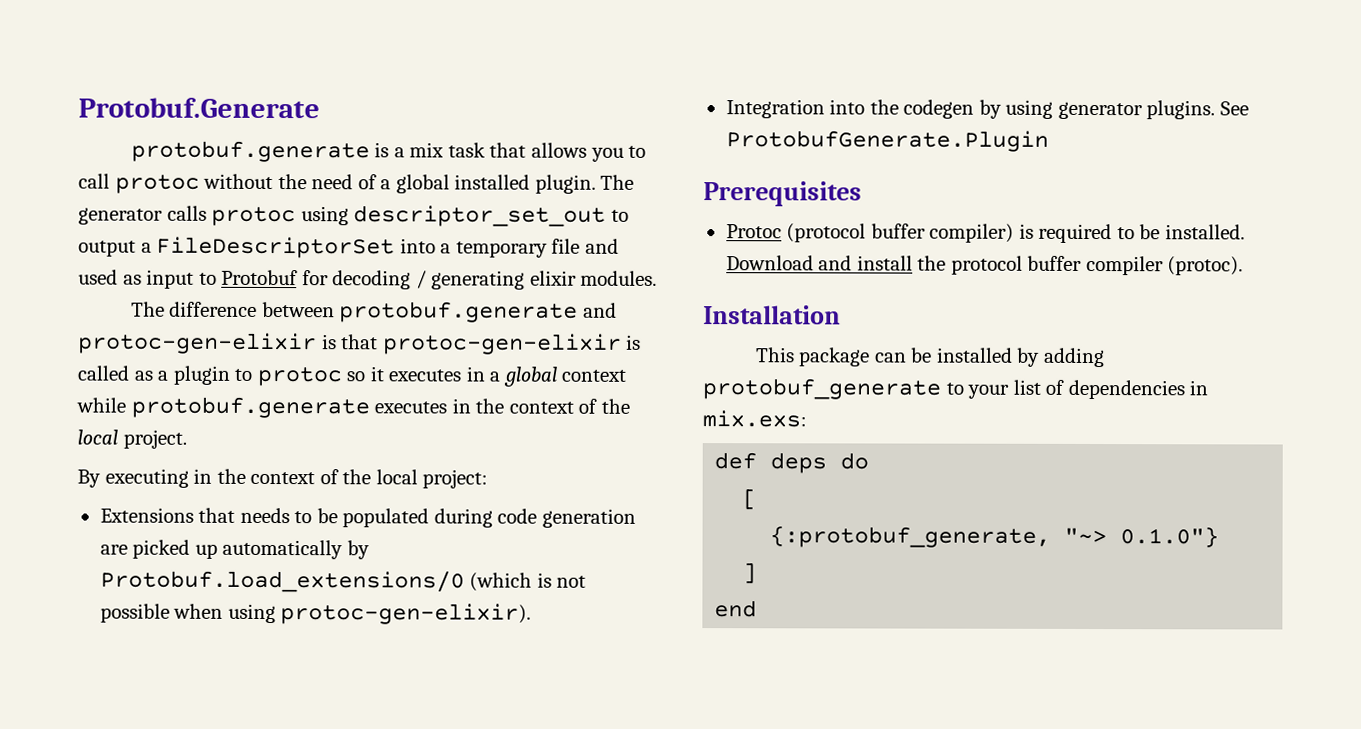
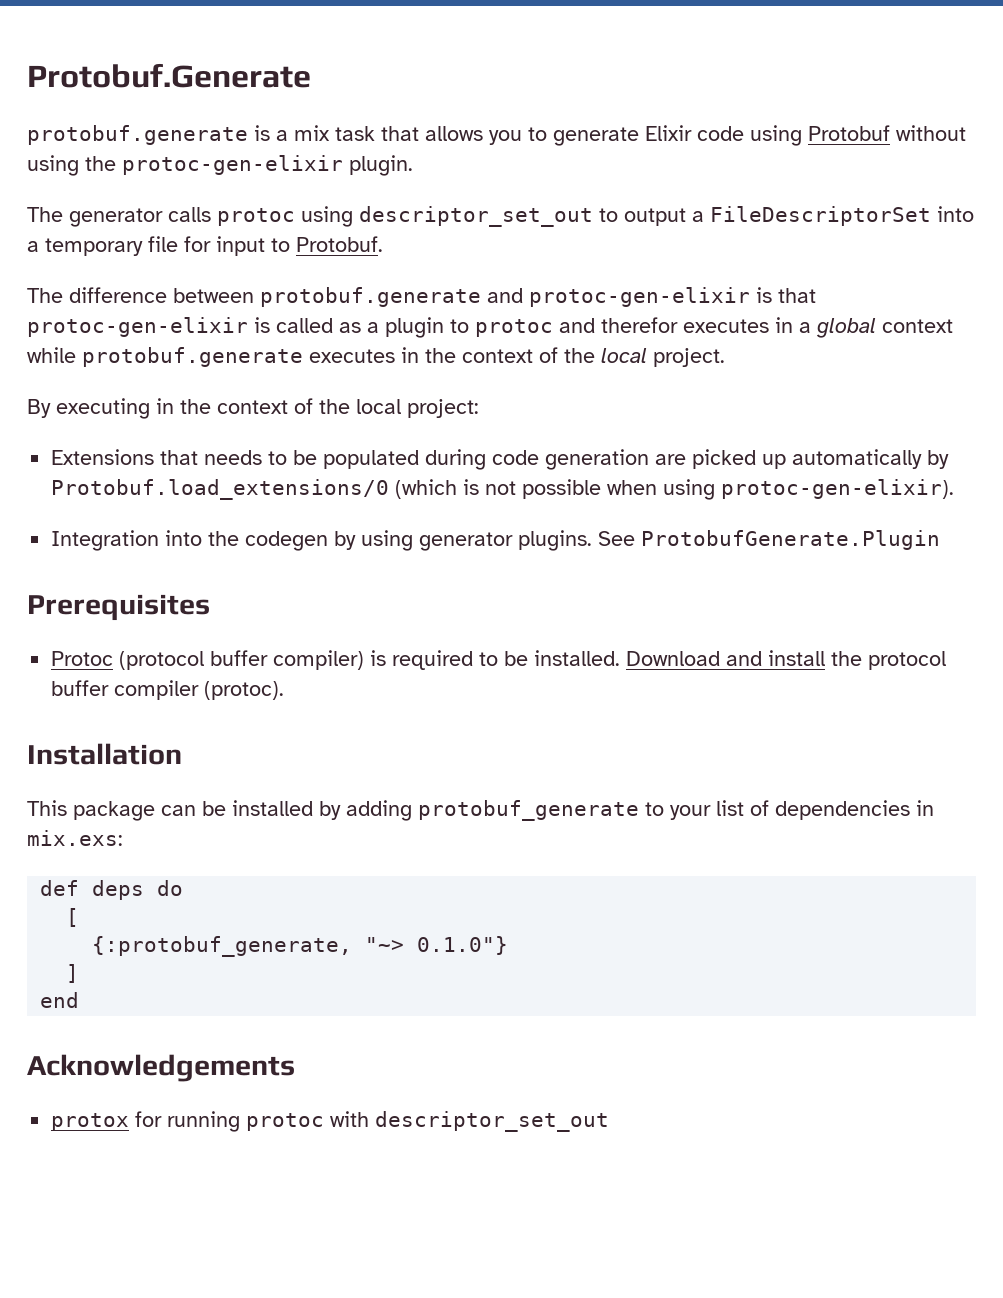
[78,173,531,194] call protoc without the need of a global installed -> [553,125,966,146] [27,155,343,176] generate Elixir code using Protobuf without using the protoc-gen-elixir
(596, 184) none -> (413, 165) //
[584,238,619,254] [78,269,658,290] and used as input to Protobuf for decoding / generating elixir modules. -> [184,236,383,256] for input to Protobuf.
[346,366,384,382] so it -> [559,317,678,333] and therefor
(758, 609) none -> [27,1054,295,1082] [51,1111,610,1132] // Acknowledgements // protox for running protoc with descriptor_set_out

